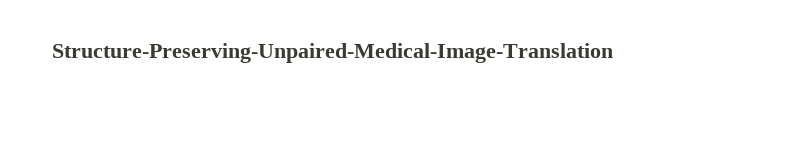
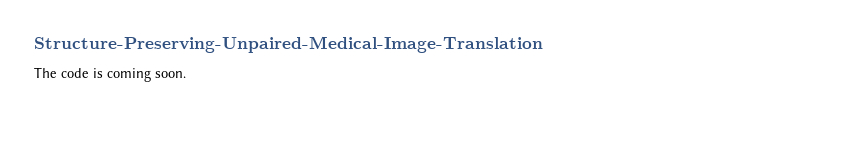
(613, 53) none -> [34,67,186,82] // The code is coming soon.

